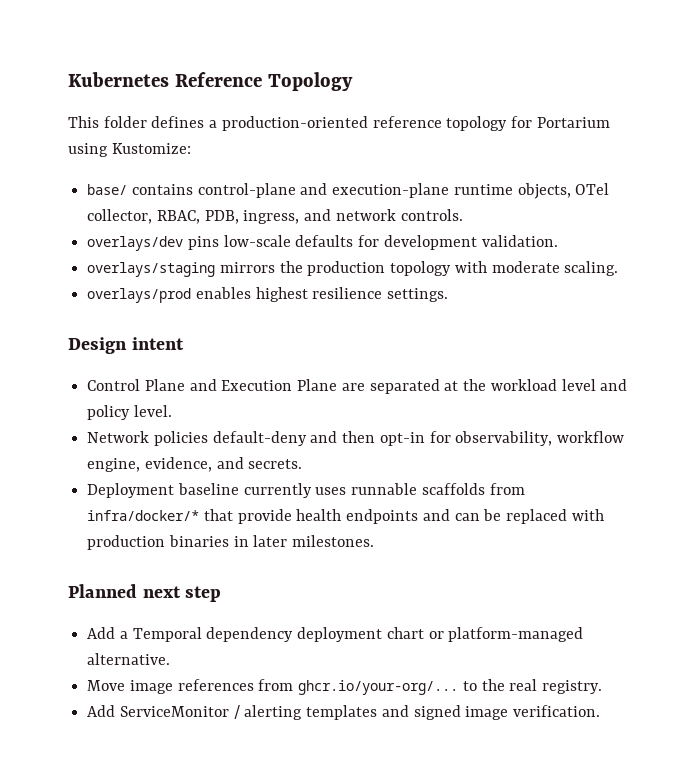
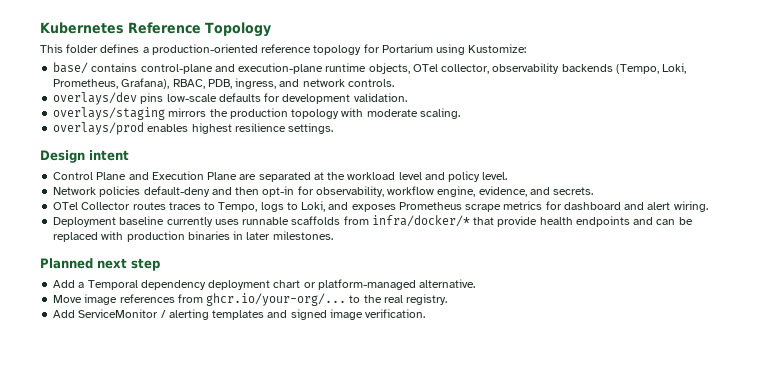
(153, 216) none -> [492,63,687,74] [53,78,170,89] observability backends (Tempo, Loki, Prometheus, Grafana),
(303, 464) none -> [53,201,708,212] // OTel Collector routes traces to Tempo, logs to Loki, and exposes Prometheus scrape metrics for dashboard and alert wiring.

